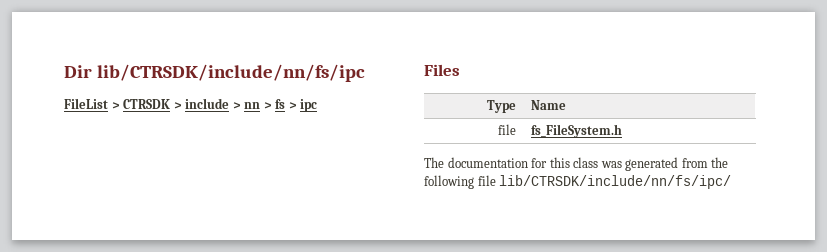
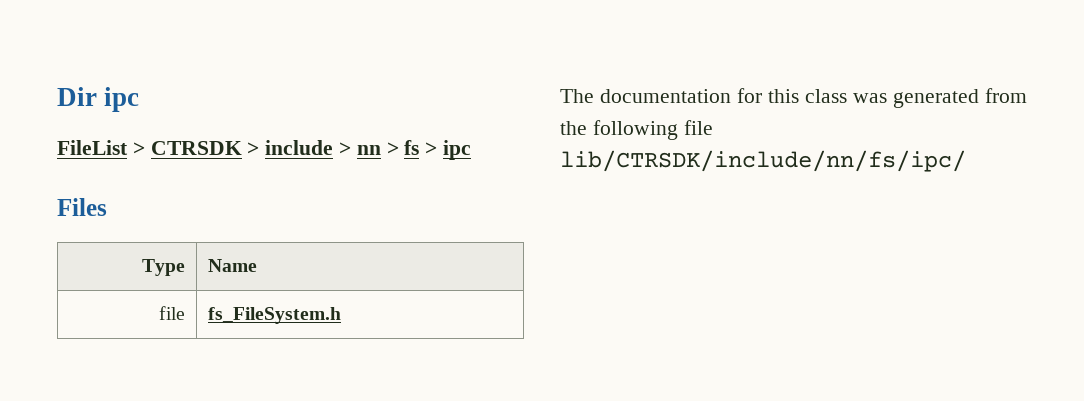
[96,64,365,82] lib/CTRSDK/include/nn/fs/ipc -> [104,87,140,112] ipc

